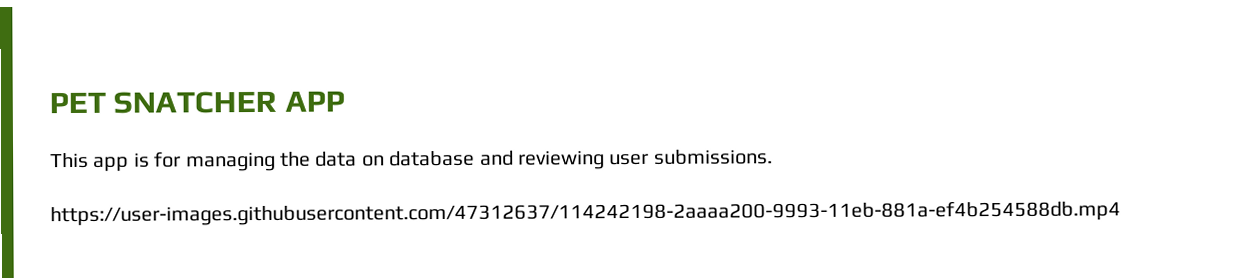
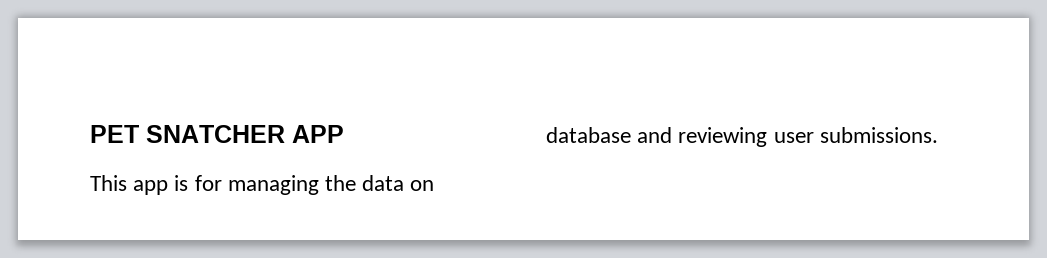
[50,200,1121,227] // https://user-images.githubusercontent.com/47312637/114242198-2aaaa200-9993-11eb-881a-ef4b254588db.mp4 -> (938, 135) none

